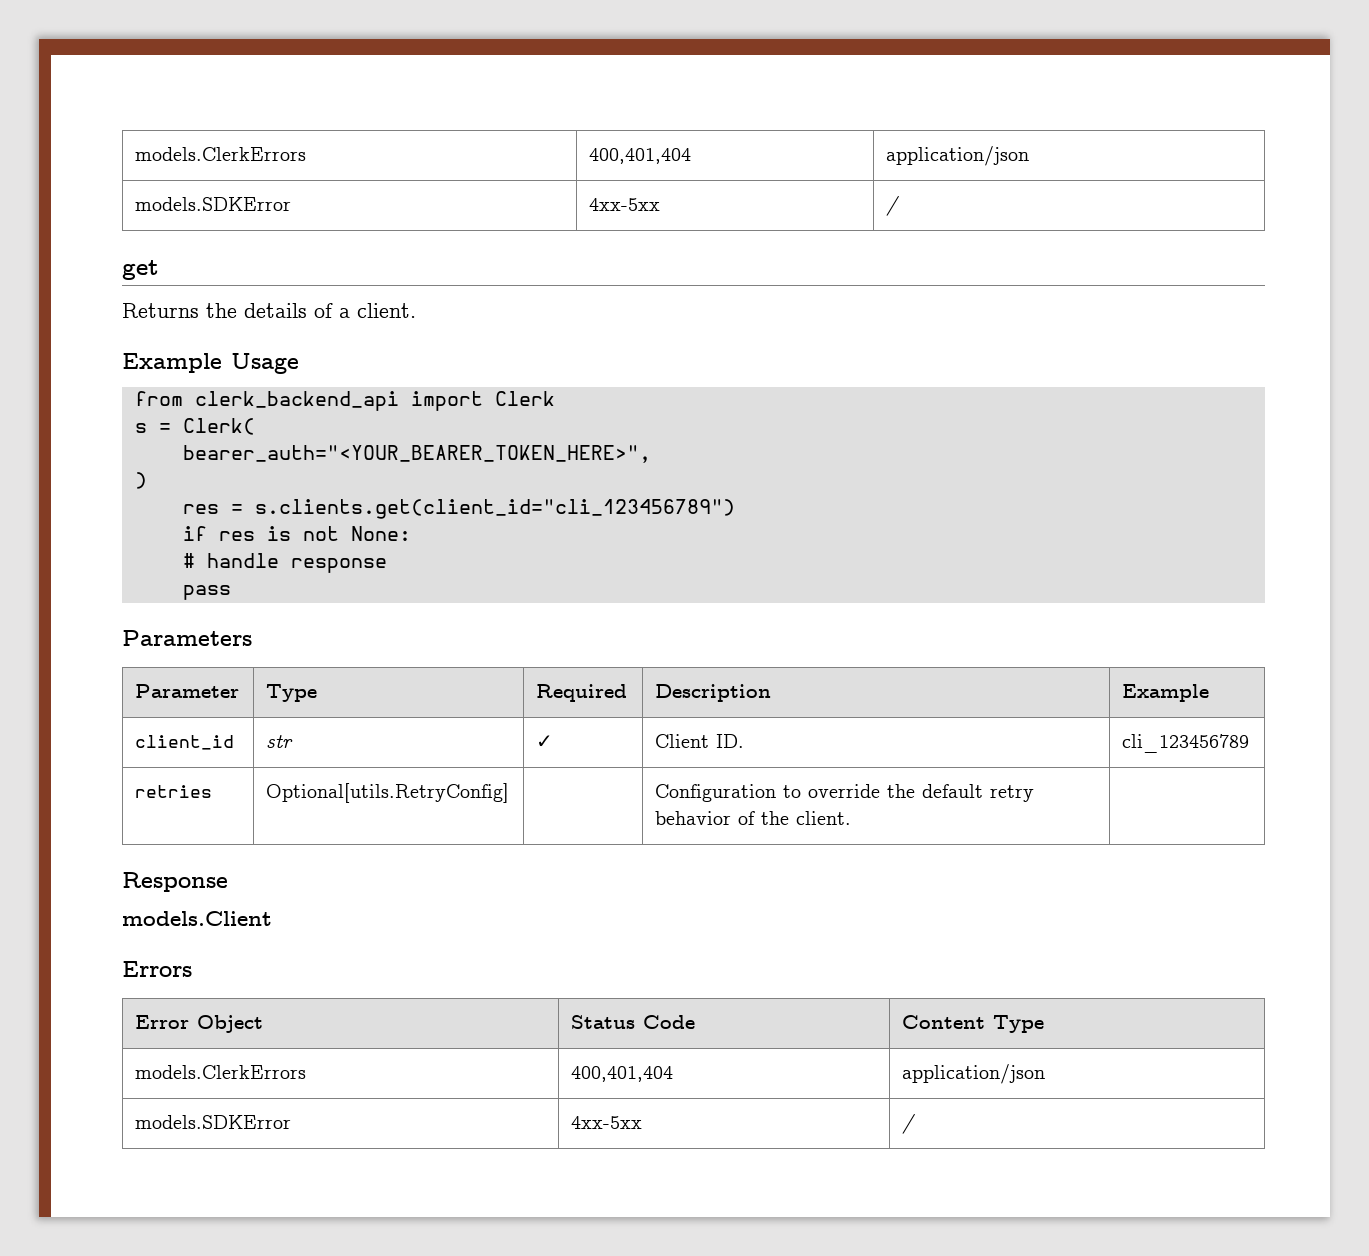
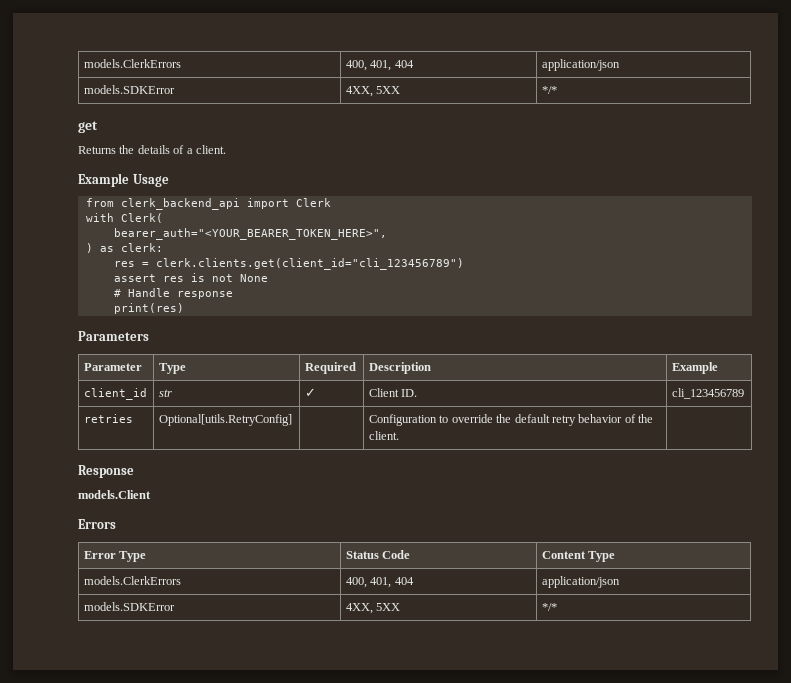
[135,147,307,161] [589,148,692,164] [886,146,1030,166] [135,197,292,211] [589,198,661,211] [886,196,900,216] models.ClerkErrors | 400,401,404 | application/json // models.SDKError | 4xx-5xx | / -> [83,59,181,68] [345,60,414,71] [541,59,620,71] [83,85,175,94] [345,86,401,97] [541,86,557,94] models.ClerkErrors | 400, 401, 404 | application/json // models.SDKError | 4XX, 5XX | */*
[134,423,171,433] s = -> [85,213,114,222] with
(147, 480) none -> [99,243,163,252] as clerk:
[254,499,735,519] [182,526,207,541] s.clients.get(client_id="cli_123456789") // if -> [155,258,464,270] [113,274,156,282] clerk.clients.get(client_id="cli_123456789") // assert
[302,526,411,541] not None: -> [211,274,268,282] not None
[206,553,279,568] handle -> [127,288,170,297] Handle
[182,585,231,600] pass -> [113,303,184,314] print(res)
[197,1015,264,1033] Object -> [119,551,147,562] Type
[571,1066,674,1082] [902,1064,1046,1084] [135,1115,292,1129] [571,1116,643,1129] [902,1114,916,1134] 400,401,404 | application/json // models.SDKError | 4xx-5xx | / -> [345,577,414,588] [541,576,620,588] [83,602,175,611] [345,603,401,614] [541,603,557,611] 400, 401, 404 | application/json // models.SDKError | 4XX, 5XX | */*

